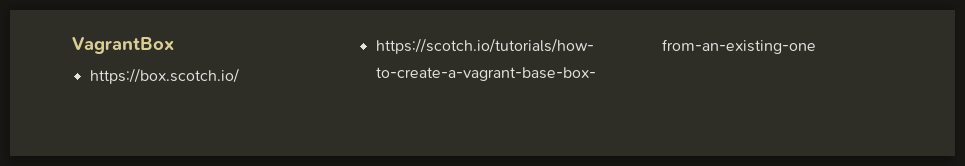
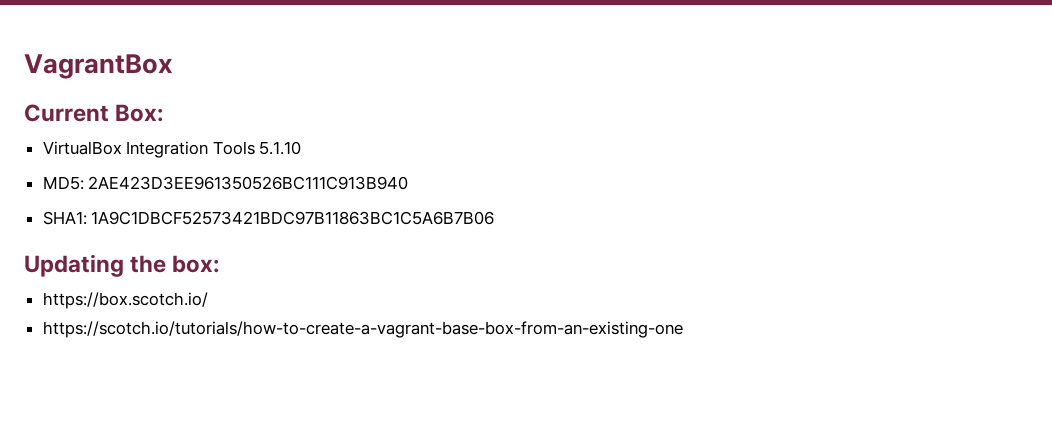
(174, 45) none -> [24,104,164,122] [42,141,302,158] [42,176,409,190] [42,211,495,225] [24,254,220,277] // Current Box: // VirtualBox Integration Tools 5.1.10 // MD5: 2AE423D3EE961350526BC111C913B940 // SHA1: 1A9C1DBCF52573421BDC97B11863BC1C5A6B7B06 // Updating the box:

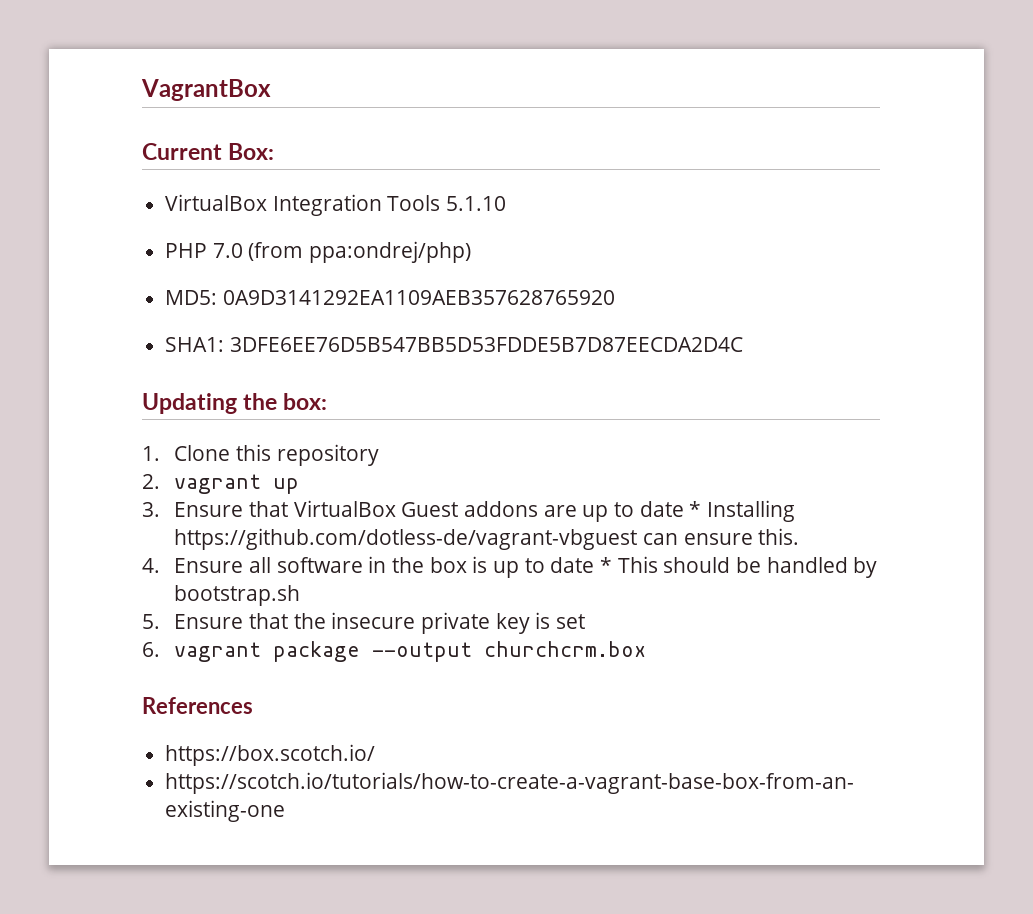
(302, 148) none -> [165,241,472,263] // PHP 7.0 (from ppa:ondrej/php)
[88,176,409,190] 2AE423D3EE961350526BC111C913B940 -> [222,290,615,305] 0A9D3141292EA1109AEB357628765920
[91,211,495,225] 1A9C1DBCF52573421BDC97B11863BC1C5A6B7B06 -> [229,337,743,352] 3DFE6EE76D5B547BB5D53FDDE5B7D87EECDA2D4C
(220, 264) none -> [142,444,379,466] [142,474,300,494] [142,500,795,522] [174,528,800,550] [142,556,878,578] [174,585,301,606] [142,612,585,634] [142,641,647,662] [142,697,253,714] // 1. Clone this repository // 2. vagrant up // 3. Ensure that VirtualBox Guest addons are up to date * Installing https://github.com/dotless-de/vagrant-vbguest can ensure this. // 4. Ensure all software in the box is up to date * This should be handled by bootstrap.sh // 5. Ensure that the insecure private key is set // 6. vagrant package --output churchcrm.box // References

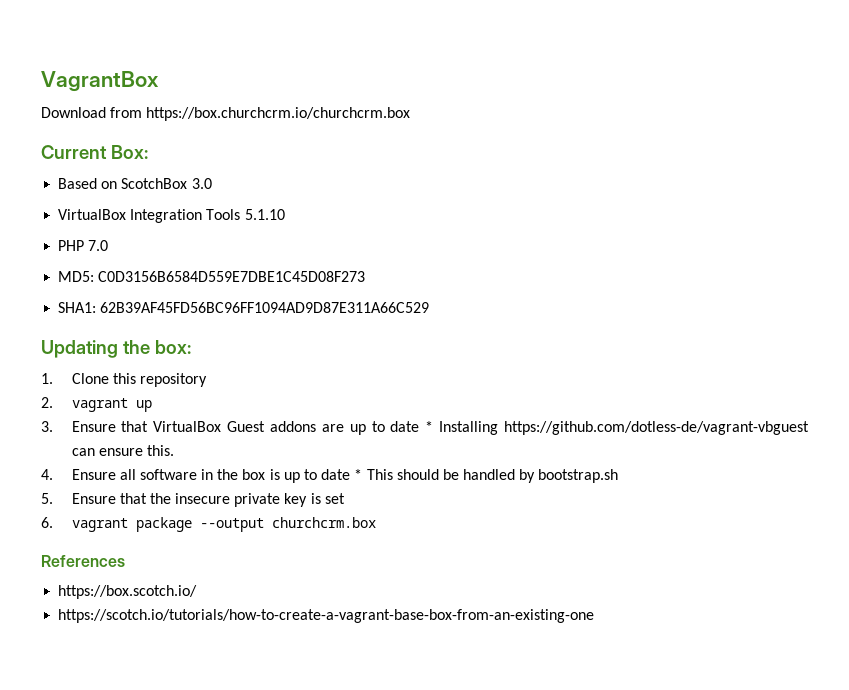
(271, 90) none -> [41,107,411,121] // Download from https://box.churchcrm.io/churchcrm.box
(275, 151) none -> [58,178,212,189] // Based on ScotchBox 3.0
[248,241,472,263] (from ppa:ondrej/php) -> (109, 245) none
[222,290,615,305] 0A9D3141292EA1109AEB357628765920 -> [98,271,366,282] C0D3156B6584D559E7DBE1C45D08F273
[229,337,743,352] 3DFE6EE76D5B547BB5D53FDDE5B7D87EECDA2D4C -> [100,302,430,313] 62B39AF45FD56BC96FF1094AD9D87E311A66C529

